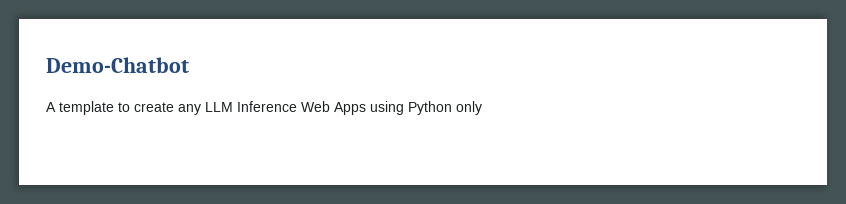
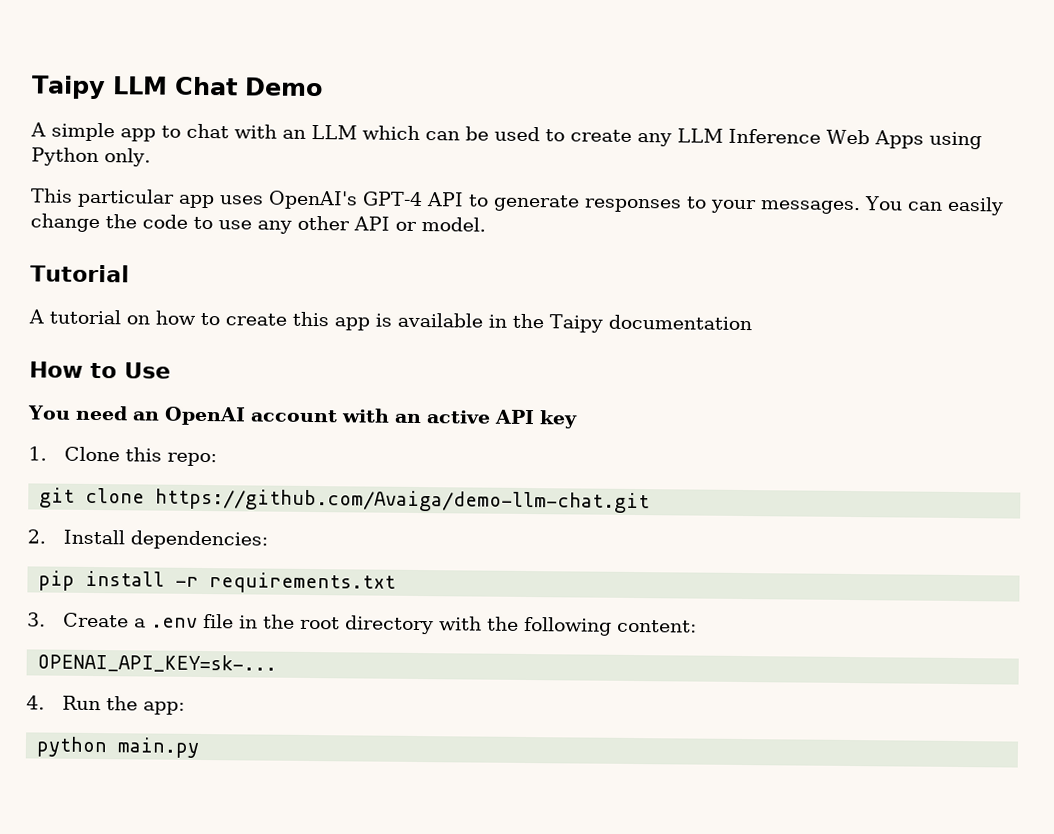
[46,57,189,73] [46,101,114,115] Demo-Chatbot // A template -> [31,75,323,100] [30,122,540,142] Taipy LLM Chat Demo // A simple app to chat with an LLM which can be used
[456,101,482,115] only -> [104,148,151,167] [30,188,1004,216] [30,213,486,234] [30,264,130,283] [28,309,752,333] [29,361,171,379] [27,405,578,429] [28,446,218,467] [39,487,651,514] [27,529,269,550] [38,570,397,594] [27,612,698,636] [37,653,278,673] [26,695,186,715] [36,736,201,758] only. // This particular app uses OpenAI's GPT-4 API to generate responses to your messages. You can easily change the code to use any other API or model. // Tutorial // A tutorial on how to create this app is available in the Taipy documentation // How to Use // You need an OpenAI account with an active API key // 1. Clone this repo: // git clone https://github.com/Avaiga/demo-llm-chat.git // 2. Install dependencies: // pip install -r requirements.txt // 3. Create a .env file in the root directory with the following content: // OPENAI_API_KEY=sk-... // 4. Run the app: // python main.py

